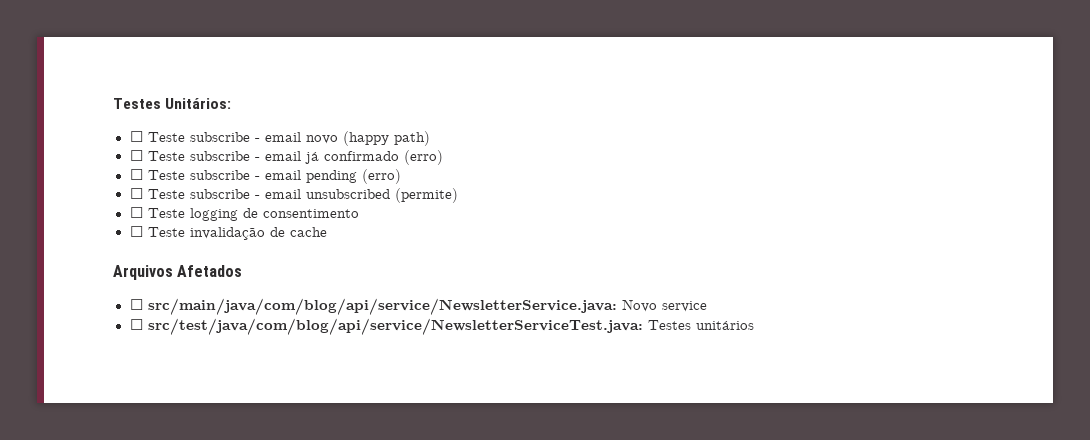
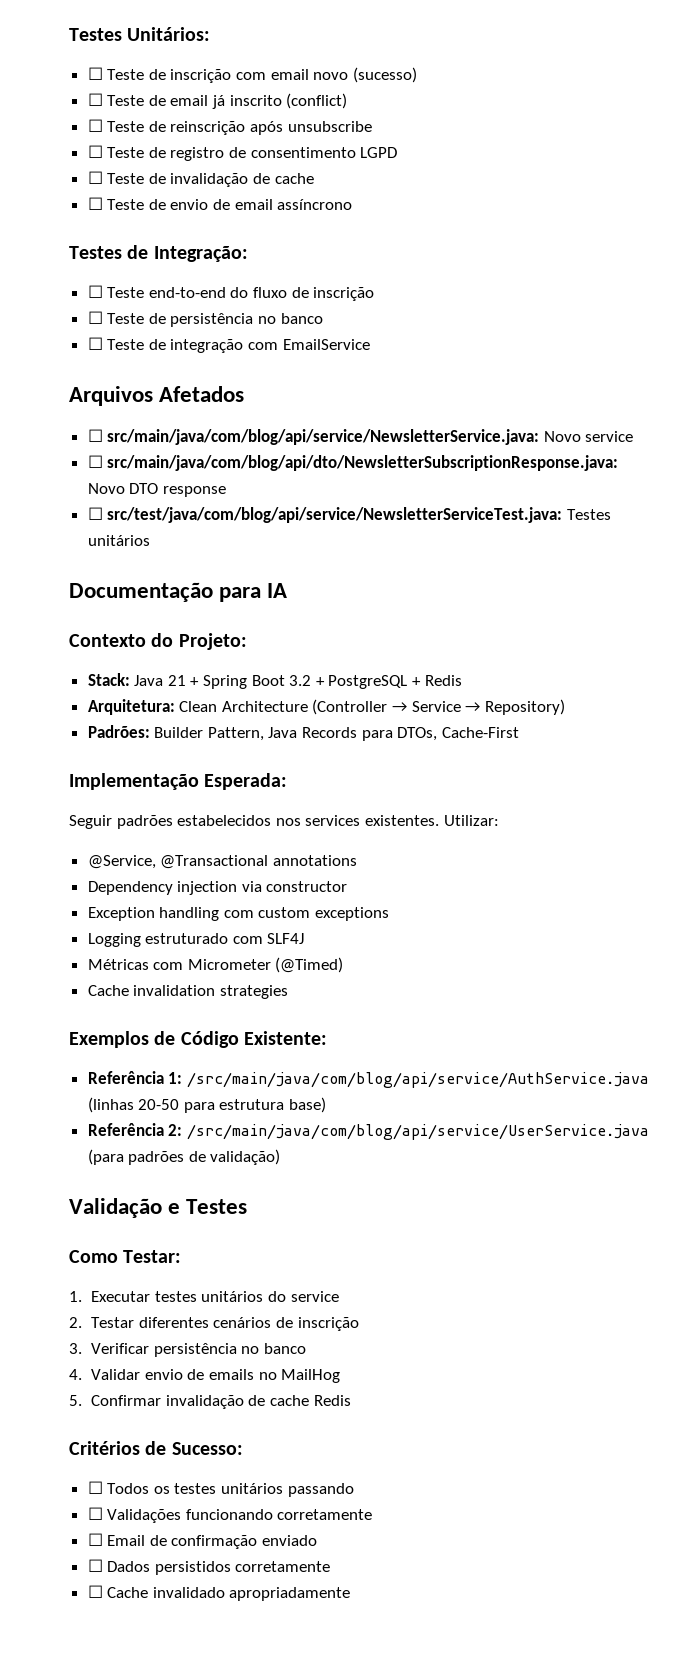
[189,131,430,146] [129,150,443,165] [129,169,401,184] [129,188,458,203] [129,207,359,221] [129,226,327,240] subscribe - email novo (happy path) // ☐ Teste subscribe - email já confirmado (erro) // ☐ Teste subscribe - email pending (erro) // ☐ Teste subscribe - email unsubscribed (permite) // ☐ Teste logging de consentimento // ☐ Teste invalidação de cache -> [148,67,417,83] [87,93,348,109] [87,119,372,135] [87,145,398,161] [87,171,314,187] [87,197,353,210] [69,245,248,262] [87,285,375,301] [87,311,323,327] [87,337,370,353] de inscrição com email novo (sucesso) // ☐ Teste de email já inscrito (conflict) // ☐ Teste de reinscrição após unsubscribe // ☐ Teste de registro de consentimento LGPD // ☐ Teste de invalidação de cache // ☐ Teste de envio de email assíncrono // Testes de Integração: // ☐ Teste end-to-end do fluxo de inscrição // ☐ Teste de persistência no banco // ☐ Teste de integração com EmailService
(707, 306) none -> [87,455,619,471] [87,483,226,497] // ☐ src/main/java/com/blog/api/dto/NewsletterSubscriptionResponse.java: Novo DTO response
(754, 325) none -> [69,582,288,602] [69,633,247,650] [87,673,462,689] [87,699,565,715] [87,725,519,741] [69,773,288,790] [69,815,499,829] [87,855,357,869] [87,881,348,895] [87,907,390,921] [87,933,305,947] [87,957,344,973] [87,985,288,999] [69,1031,327,1048] [87,1071,649,1088] [87,1097,327,1113] [87,1123,649,1140] [87,1149,281,1165] [69,1198,248,1218] [69,1250,182,1263] [69,1291,339,1302] [69,1317,359,1331] [69,1343,306,1357] [69,1369,341,1383] [69,1395,351,1409] [69,1441,243,1455] [87,1481,354,1497] [87,1507,373,1523] [87,1533,318,1549] [87,1559,331,1575] [87,1585,351,1601] // Documentação para IA // Contexto do Projeto: // Stack: Java 21 + Spring Boot 3.2 + PostgreSQL + Redis // Arquitetura: Clean Architecture (Controller → Service → Repository) // Padrões: Builder Pattern, Java Records para DTOs, Cache-First // Implementação Esperada: // Seguir padrões estabelecidos nos services existentes. Utilizar: // @Service, @Transactional annotations // Dependency injection via constructor // Exception handling com custom exceptions // Logging estruturado com SLF4J // Métricas com Micrometer (@Timed) // Cache invalidation strategies // Exemplos de Código Existente: // Referência 1: /src/main/java/com/blog/api/service/AuthService.java (linhas 20-50 para estrutura base) // Referência 2: /src/main/java/com/blog/api/service/UserService.java (para padrões de validação) // Validação e Testes // Como Testar: // 1. Executar testes unitários do service // 2. Testar diferentes cenários de inscrição // 3. Verificar persistência no banco // 4. Validar envio de emails no MailHog // 5. Confirmar invalidação de cache Redis // Critérios de Sucesso: // ☐ Todos os testes unitários passando // ☐ Validações funcionando corretamente // ☐ Email de confirmação enviado // ☐ Dados persistidos corretamente // ☐ Cache invalidado apropriadamente

